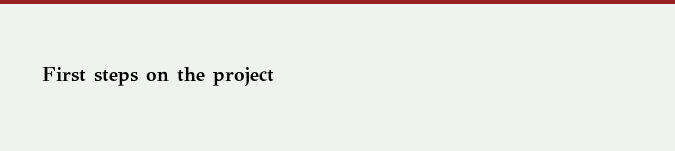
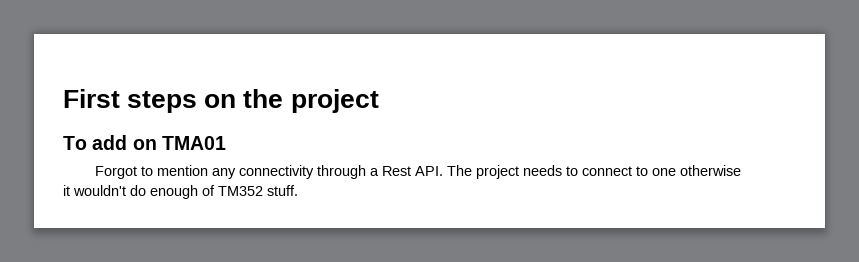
(274, 76) none -> [63,135,226,150] [95,165,742,179] [63,185,298,199] // To add on TMA01 // Forgot to mention any connectivity through a Rest API. The project needs to connect to one otherwise it wouldn't do enough of TM352 stuff.

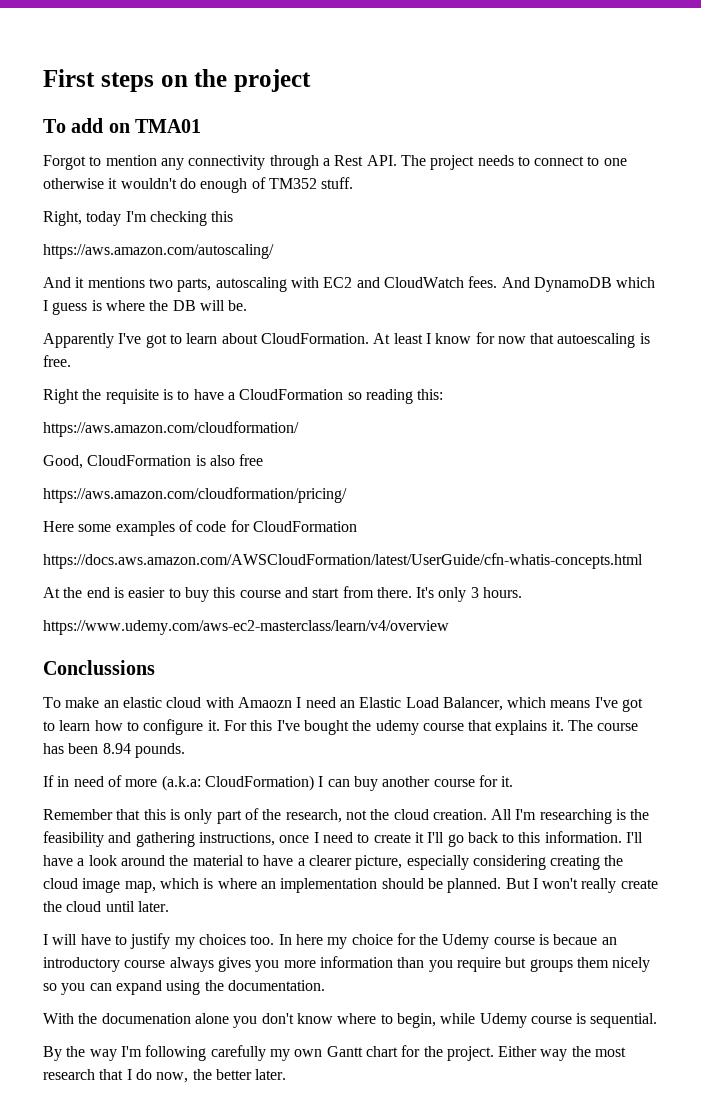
(298, 190) none -> [43,211,234,226] [43,244,274,259] [43,276,656,292] [43,300,248,315] [43,332,650,348] [43,355,71,367] [43,389,444,404] [43,421,299,437] [43,454,264,469] [43,487,347,503] [43,520,357,536] [43,553,643,569] [43,586,523,602] [43,620,449,635] [43,660,155,675] [43,697,644,712] [43,719,639,735] [43,743,185,758] [43,775,514,791] [43,808,650,824] [43,831,644,847] [43,855,624,870] [43,878,658,893] [43,901,169,912] [43,933,617,949] [43,956,651,972] [43,980,325,995] [43,1013,658,1028] [43,1045,627,1061] [43,1069,287,1083] // Right, today I'm checking this // https://aws.amazon.com/autoscaling/ // And it mentions two parts, autoscaling with EC2 and CloudWatch fees. And DynamoDB which I guess is where the DB will be. // Apparently I've got to learn about CloudFormation. At least I know for now that autoescaling is free. // Right the requisite is to have a CloudFormation so reading this: // https://aws.amazon.com/cloudformation/ // Good, CloudFormation is also free // https://aws.amazon.com/cloudformation/pricing/ // Here some examples of code for CloudFormation // https://docs.aws.amazon.com/AWSCloudFormation/latest/UserGuide/cfn-whatis-concepts.html // At the end is easier to buy this course and start from there. It's only 3 hours. // https://www.udemy.com/aws-ec2-masterclass/learn/v4/overview // Conclussions // To make an elastic cloud with Amaozn I need an Elastic Load Balancer, which means I've got to learn how to configure it. For this I've bought the udemy course that explains it. The course has been 8.94 pounds. // If in need of more (a.k.a: CloudFormation) I can buy another course for it. // Remember that this is only part of the research, not the cloud creation. All I'm researching is the feasibility and gathering instructions, once I need to create it I'll go back to this information. I'll have a look around the material to have a clearer picture, especially considering creating the cloud image map, which is where an implementation should be planned. But I won't really create the cloud until later. // I will have to justify my choices too. In here my choice for the Udemy course is becaue an introductory course always gives you more information than you require but groups them nicely so you can expand using the documentation. // With the documenation alone you don't know where to begin, while Udemy course is sequential. // By the way I'm following carefully my own Gantt chart for the project. Either way the most research that I do now, the better later.

